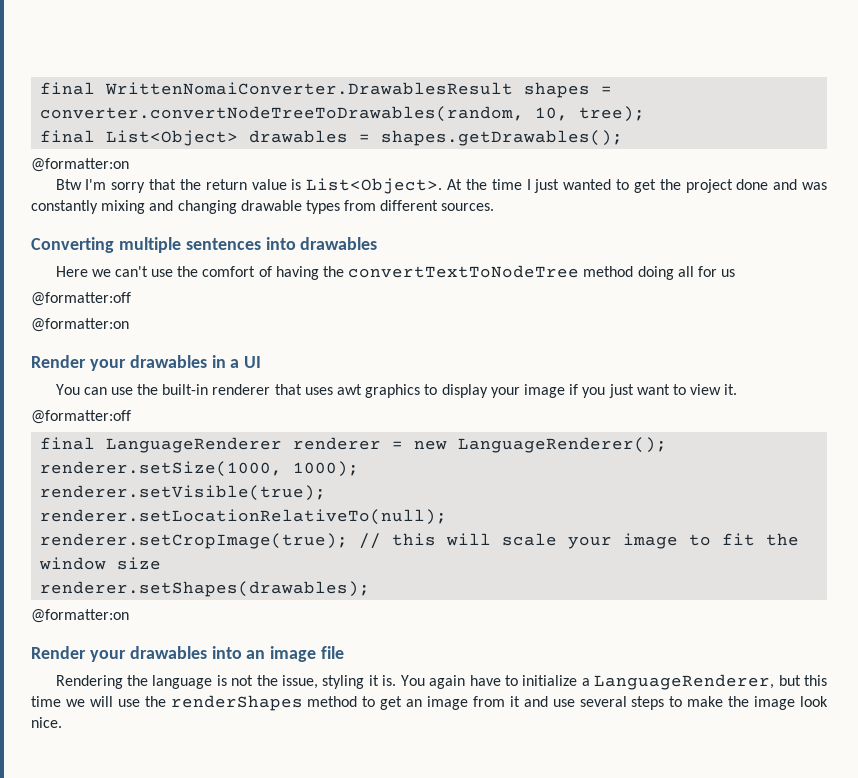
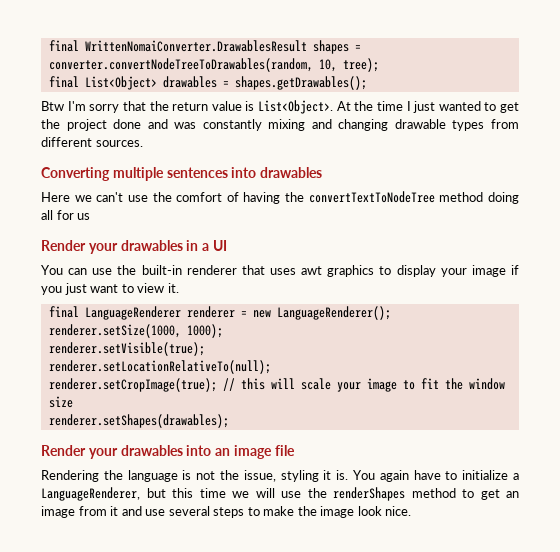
[31,158,129,172] // @formatter:on -> (367, 83) none
[31,292,131,306] [31,318,129,332] // @formatter:off // @formatter:on -> (91, 216) none
[31,410,131,424] // @formatter:off -> (179, 288) none
[31,609,129,623] // @formatter:on -> (229, 421) none

